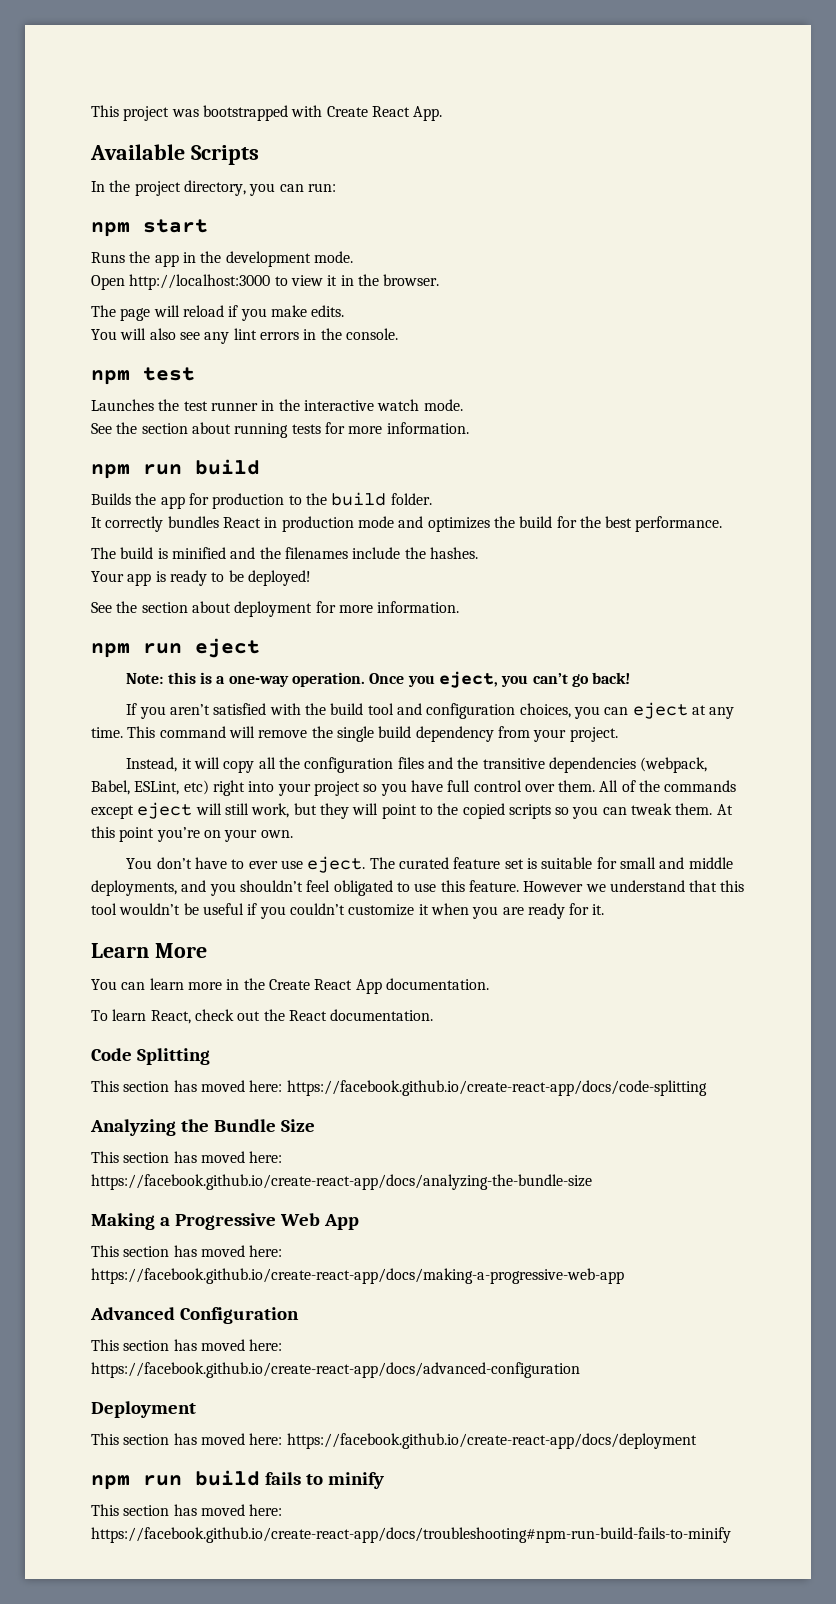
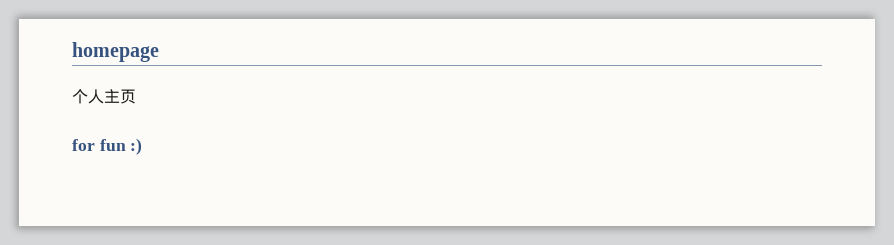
[91,105,443,121] [90,144,259,165] [91,180,336,196] [91,219,208,237] [91,251,353,267] [91,274,440,290] [91,305,345,321] [91,328,398,344] [91,367,195,385] [91,399,463,411] [91,422,469,438] [91,459,260,479] [91,492,432,509] [91,516,723,532] [91,547,478,559] [91,570,311,586] [91,601,460,617] [91,638,260,658] [126,671,631,688] [126,702,735,719] [91,726,618,742] [126,757,708,773] [91,780,737,796] [91,802,733,819] [91,826,293,842] [126,856,733,873] [91,880,745,896] [91,903,605,919] [91,943,207,958] [91,978,489,994] [91,1009,434,1024] [91,1048,210,1065] [91,1080,707,1096] [90,1119,315,1136] [91,1151,283,1163] [91,1174,592,1190] [91,1213,359,1230] [91,1245,283,1257] [91,1268,624,1284] [90,1307,299,1324] [91,1339,283,1351] [91,1362,580,1378] [91,1401,196,1418] [91,1433,697,1449] [91,1470,384,1490] [91,1504,283,1516] [91,1527,731,1543] This project was bootstrapped with Create React App. // Available Scripts // In the project directory, you can run: // npm start // Runs the app in the development mode. // Open http://localhost:3000 to view it in the browser. // The page will reload if you make edits. // You will also see any lint errors in the console. // npm test // Launches the test runner in the interactive watch mode. // See the section about running tests for more information. // npm run build // Builds the app for production to the build folder. // It correctly bundles React in production mode and optimizes the build for the best performance. // The build is minified and the filenames include the hashes. // Your app is ready to be deployed! // See the section about deployment for more information. // npm run eject // Note: this is a one-way operation. Once you eject, you can’t go back! // If you aren’t satisfied with the build tool and configuration choices, you can eject at any time. This command will remove the single build dependency from your project. // Instead, it will copy all the configuration files and the transitive dependencies (webpack, Babel, ESLint, etc) right into your project so you have full control over them. All of the commands except eject will still work, but they will point to the copied scripts so you can tweak them. At this point you’re on your own. // You don’t have to ever use eject. The curated feature set is suitable for small and middle deployments, and you shouldn’t feel obligated to use this feature. However we understand that this tool wouldn’t be useful if you couldn’t customize it when you are ready for it. // Learn More // You can learn more in the Create React App documentation. // To learn React, check out the React documentation. // Code Splitting // This section has moved here: https://facebook.github.io/create-react-app/docs/code-splitting // Analyzing the Bundle Size // This section has moved here: https://facebook.github.io/create-react-app/docs/analyzing-the-bundle-size // Making a Progressive Web App // This section has moved here: https://facebook.github.io/create-react-app/docs/making-a-progressive-web-app // Advanced Configuration // This section has moved here: https://facebook.github.io/create-react-app/docs/advanced-configuration // Deployment // This section has moved here: https://facebook.github.io/create-react-app/docs/deployment // npm run build fails to minify // This section has moved here: https://facebook.github.io/create-react-app/docs/troubleshooting#npm-run-build-fails-to-minify -> [72,42,159,62] [72,89,136,104] [72,138,143,155] homepage // 个人主页 // for fun :)

